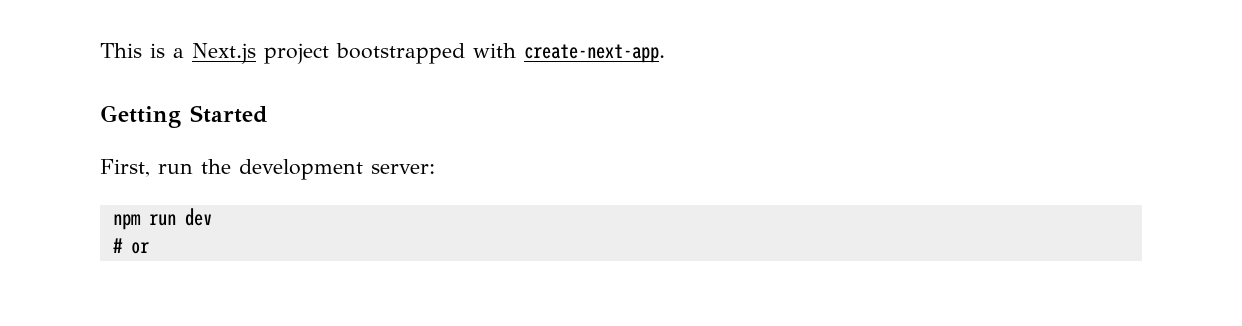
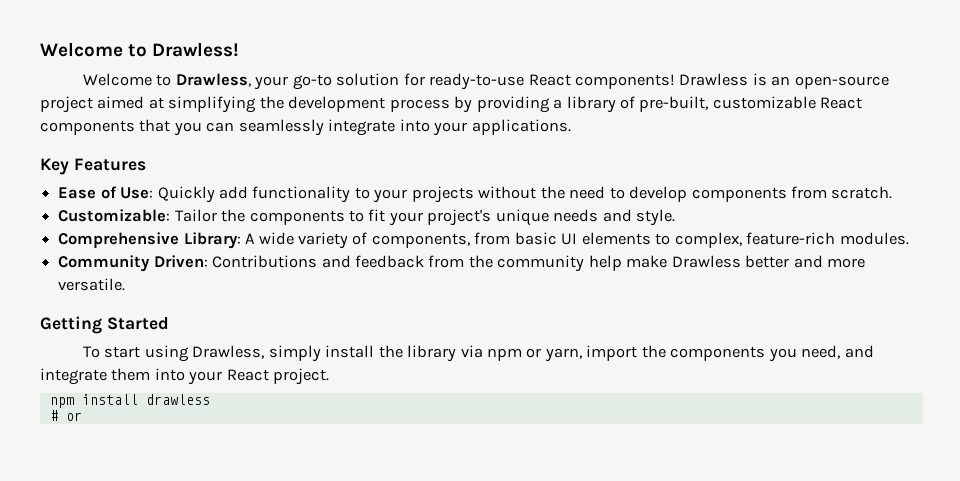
[100,43,665,64] [100,105,268,128] [100,159,435,180] [112,208,212,230] This is a Next.js project bootstrapped with create-next-app. // Getting Started // First, run the development server: // npm run dev -> [40,42,240,57] [82,73,889,90] [40,96,863,113] [40,119,571,136] [40,158,146,175] [58,186,893,203] [58,209,676,226] [58,232,909,249] [58,255,866,272] [58,278,126,291] [40,316,169,334] [82,345,874,362] [40,368,330,385] [49,394,210,408] Welcome to Drawless! // Welcome to Drawless, your go-to solution for ready-to-use React components! Drawless is an open-source project aimed at simplifying the development process by providing a library of pre-built, customizable React components that you can seamlessly integrate into your applications. // Key Features // Ease of Use: Quickly add functionality to your projects without the need to develop components from scratch. // Customizable: Tailor the components to fit your project's unique needs and style. // Comprehensive Library: A wide variety of components, from basic UI elements to complex, feature-rich modules. // Community Driven: Contributions and feedback from the community help make Drawless better and more versatile. // Getting Started // To start using Drawless, simply install the library via npm or yarn, import the components you need, and integrate them into your React project. // npm install drawless

